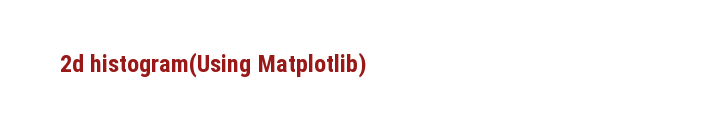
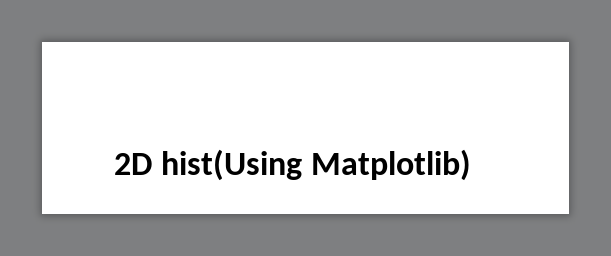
[60,52,252,78] 2d histogram(Using -> [114,149,303,181] 2D hist(Using

